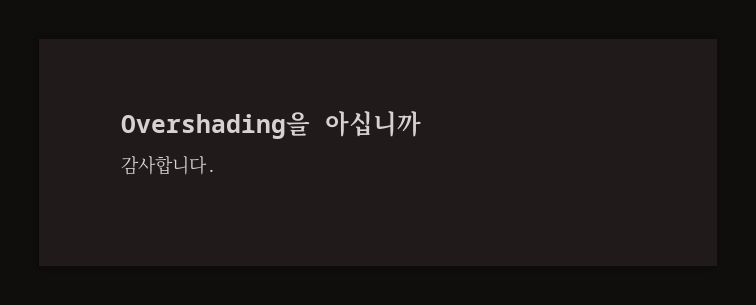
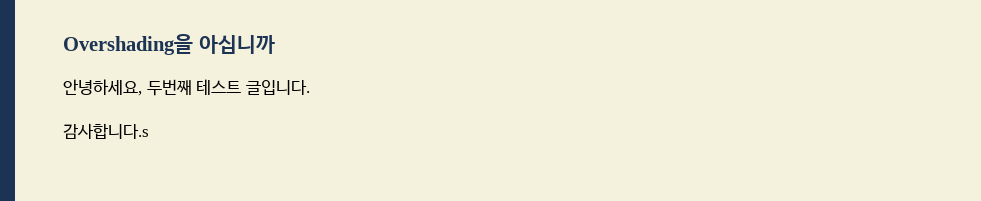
[121,155,217,175] 감사합니다. -> [63,79,310,96] [63,123,149,139] 안녕하세요, 두번째 테스트 글입니다. // 감사합니다.s

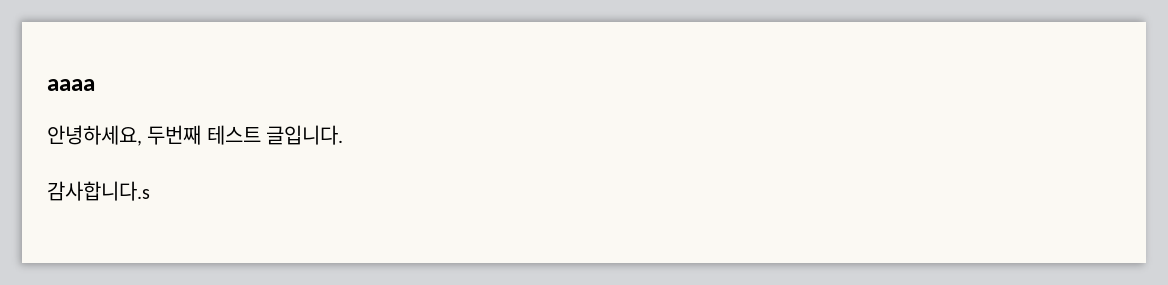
[63,34,275,55] Overshading을 아십니까 -> [47,79,95,91] aaaa

